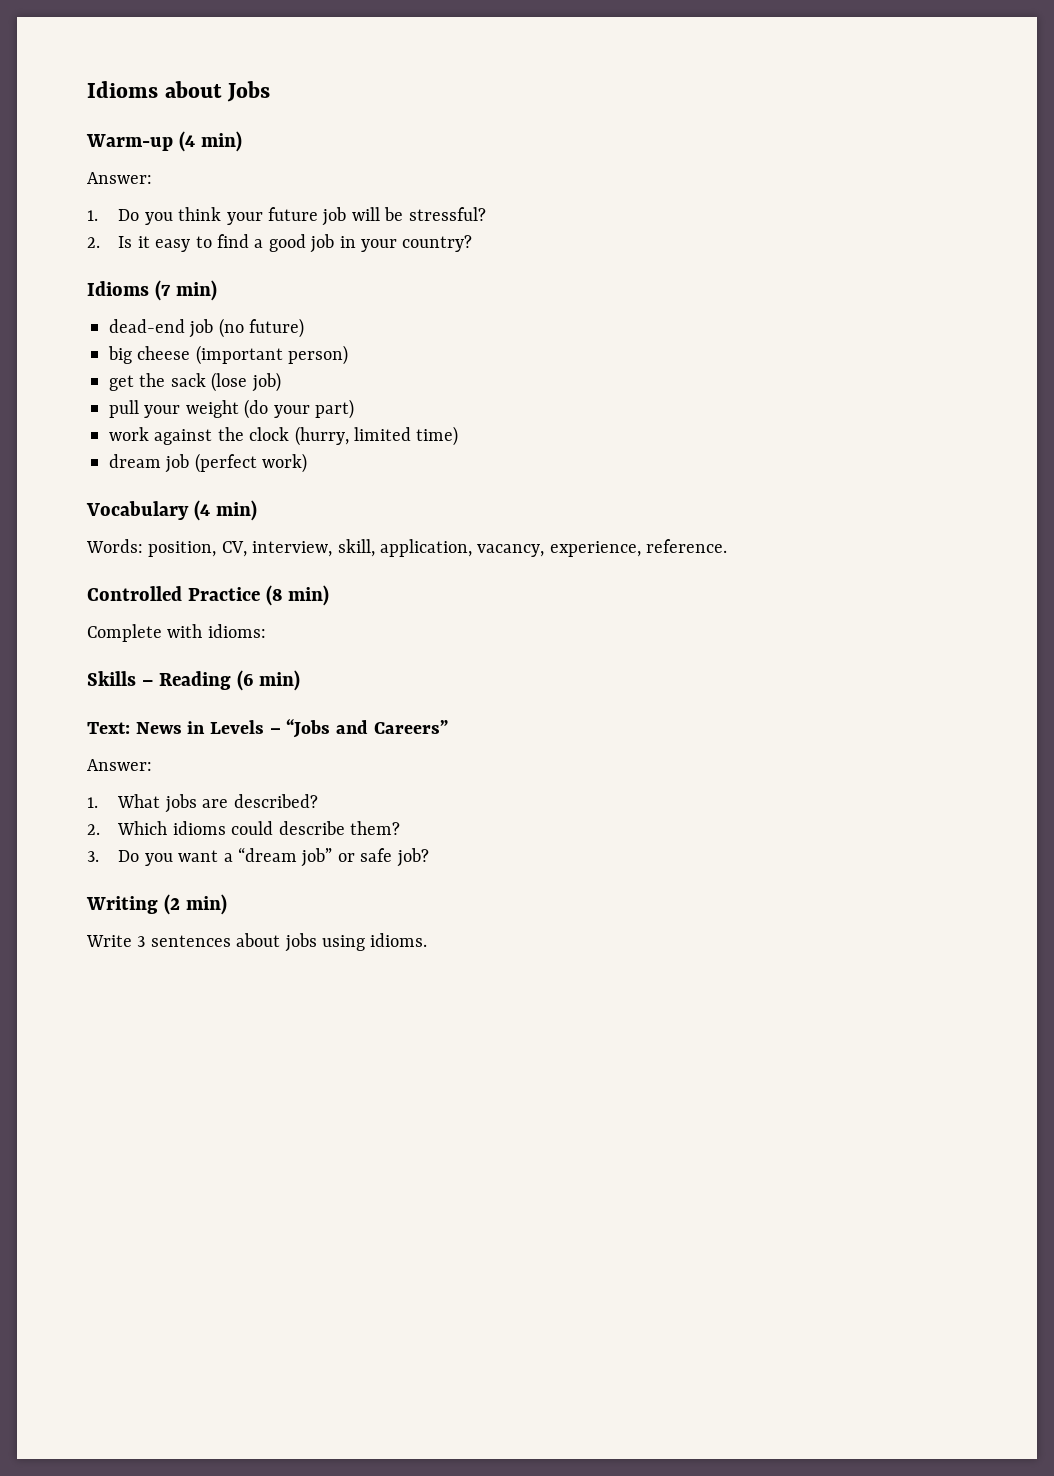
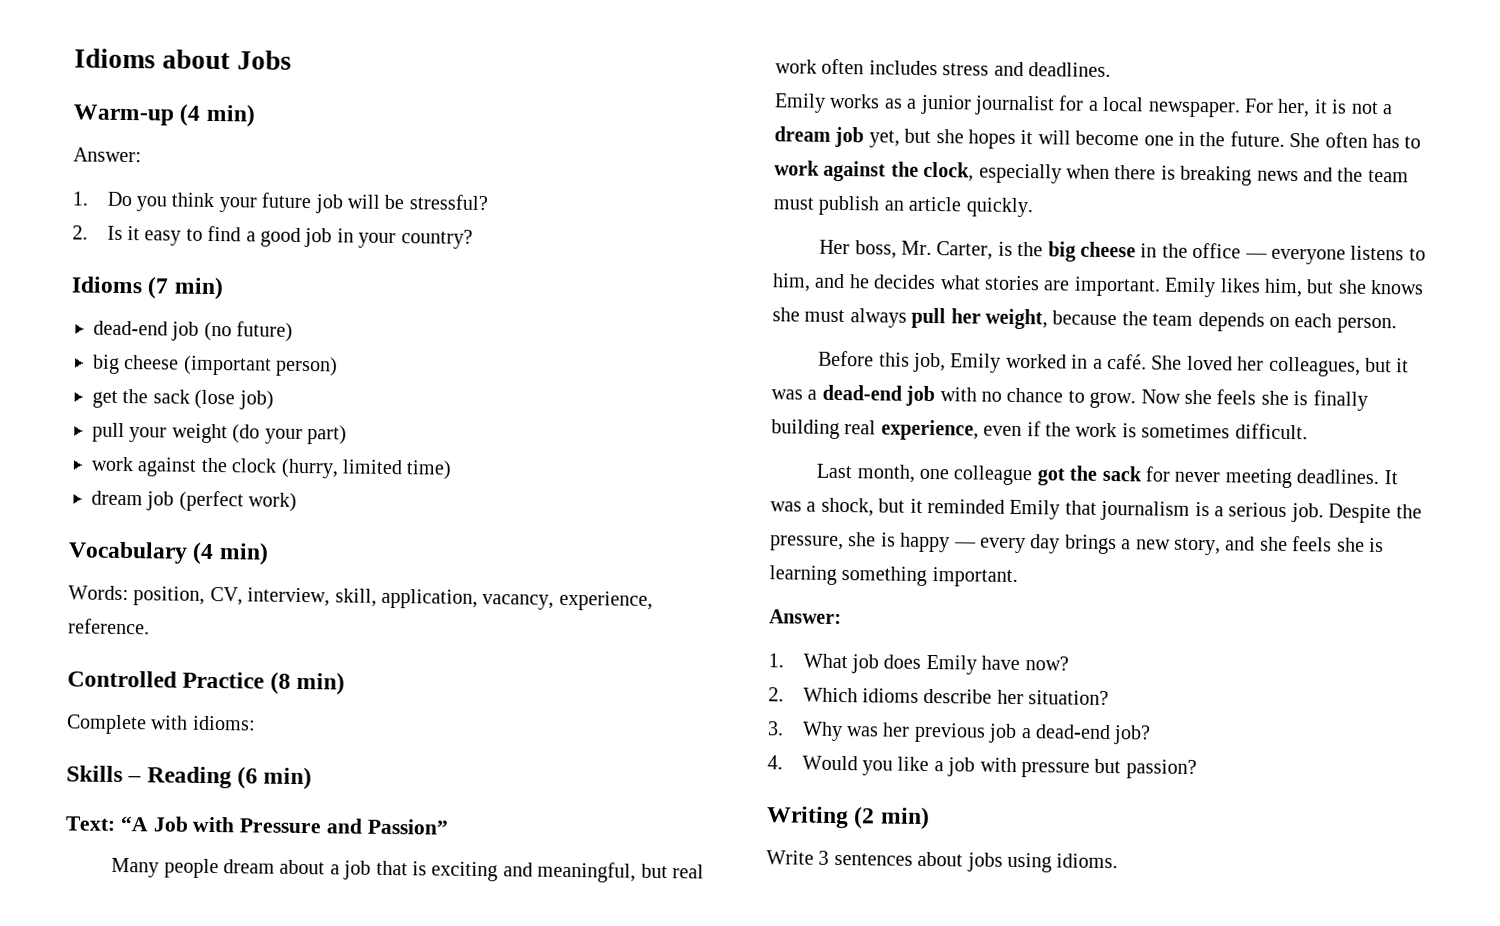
[135,719,448,738] [87,759,152,771] [87,794,318,813] [87,821,400,835] [87,847,429,867] News in Levels – “Jobs and Careers” // Answer: // 1. What jobs are described? // 2. Which idioms could describe them? // 3. Do you want a “dream job” or safe job? -> [119,815,448,835] [111,857,705,883] [775,58,1111,78] [774,93,1393,118] [774,126,1422,149] [774,160,1409,186] [773,195,1033,218] [819,239,1426,265] [772,273,1425,298] [772,307,1397,334] [818,350,1410,377] [771,384,1368,411] [771,419,1308,441] [816,463,1398,489] [770,497,1422,524] [770,532,1384,556] [769,565,1018,587] [769,609,842,625] [768,653,1069,675] [768,687,1110,706] [767,721,1152,745] [767,755,1197,780] “A Job with Pressure and Passion” // Many people dream about a job that is exciting and meaningful, but real work often includes stress and deadlines. // Emily works as a junior journalist for a local newspaper. For her, it is not a dream job yet, but she hopes it will become one in the future. She often has to work against the clock, especially when there is breaking news and the team must publish an article quickly. // Her boss, Mr. Carter, is the big cheese in the office — everyone listens to him, and he decides what stories are important. Emily likes him, but she knows she must always pull her weight, because the team depends on each person. // Before this job, Emily worked in a café. She loved her colleagues, but it was a dead-end job with no chance to grow. Now she feels she is finally building real experience, even if the work is sometimes difficult. // Last month, one colleague got the sack for never meeting deadlines. It was a shock, but it reminded Emily that journalism is a serious job. Despite the pressure, she is happy — every day brings a new story, and she feels she is learning something important. // Answer: // 1. What job does Emily have now? // 2. Which idioms describe her situation? // 3. Why was her previous job a dead-end job? // 4. Would you like a job with pressure but passion?

